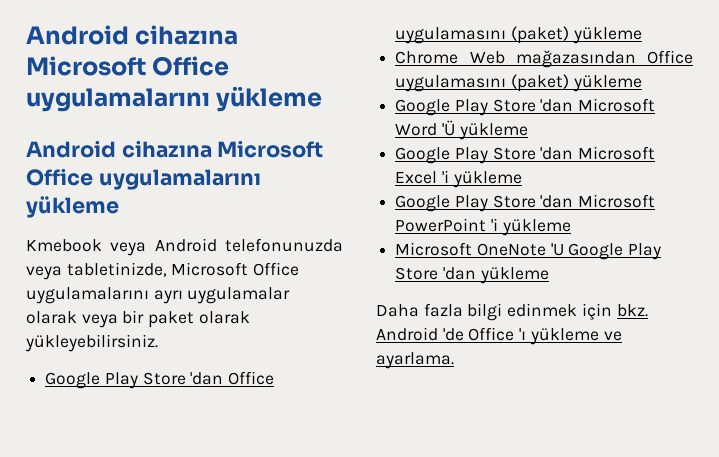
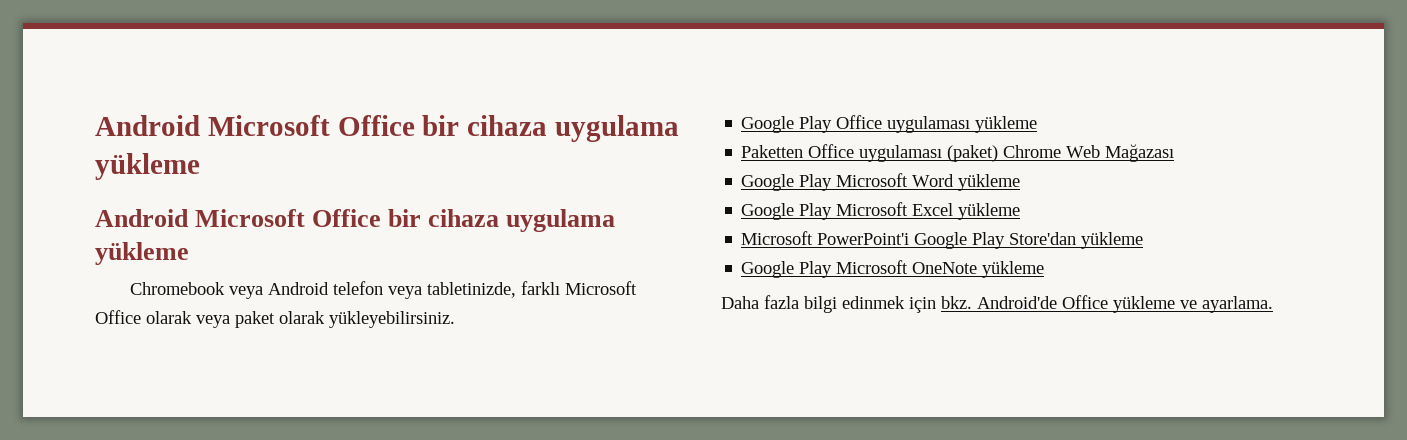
[26,25,239,45] [26,56,230,76] [26,88,210,112] Android cihazına Microsoft Office uygulamalarını -> [95,115,680,142] Android Microsoft Office bir cihaza uygulama
[121,140,324,158] [26,168,261,190] [26,196,119,218] [26,239,102,252] cihazına Microsoft Office uygulamalarını yükleme // Kmebook -> [195,209,616,232] [95,242,189,265] [129,282,225,295] Microsoft Office bir cihaza uygulama yükleme // Chromebook
[225,238,343,252] telefonunuzda -> [332,281,383,295] telefon
[171,262,300,276] [26,287,291,304] Microsoft Office uygulamalarını ayrı uygulamalar -> [520,281,637,295] [95,310,141,324] farklı Microsoft Office
[122,310,145,324] bir -> (230, 321) none
[142,371,275,385] [395,26,642,44] [395,50,693,68] [395,74,642,92] [395,98,656,116] [395,120,528,140] [395,146,656,164] [395,170,522,188] [395,194,656,212] [395,218,571,236] [395,242,662,260] [395,267,476,280] Store 'dan Office uygulamasını (paket) yükleme // Chrome Web mağazasından Office uygulamasını (paket) yükleme // Google Play Store 'dan Microsoft Word 'Ü yükleme // Google Play Store 'dan Microsoft Excel 'i yükleme // Google Play Store 'dan Microsoft PowerPoint 'i yükleme // Microsoft OneNote 'U Google Play Store 'dan -> [836,115,1038,133] [741,144,1175,162] [741,173,1021,191] [741,202,1021,220] [741,231,1144,249] [741,260,978,278] Office uygulaması yükleme // Paketten Office uygulaması (paket) Chrome Web Mağazası // Google Play Microsoft Word yükleme // Google Play Microsoft Excel yükleme // Microsoft PowerPoint'i Google Play Store'dan yükleme // Google Play Microsoft OneNote
[376,327,527,341] Android 'de Office 'ı -> [977,295,1108,309] Android'de Office

